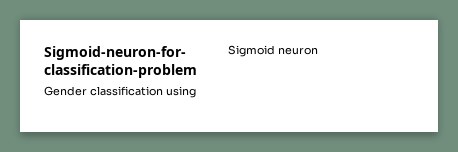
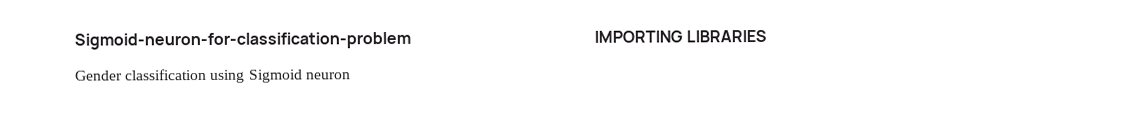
(318, 51) none -> [594,29,768,43] // IMPORTING LIBRARIES

